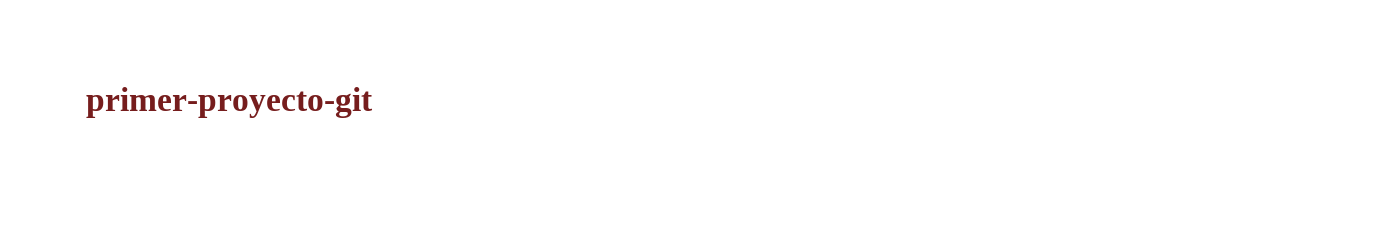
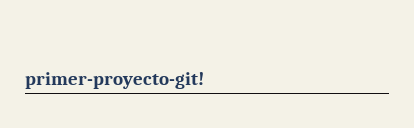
[86,87,373,118] primer-proyecto-git -> [25,72,204,89] primer-proyecto-git!

